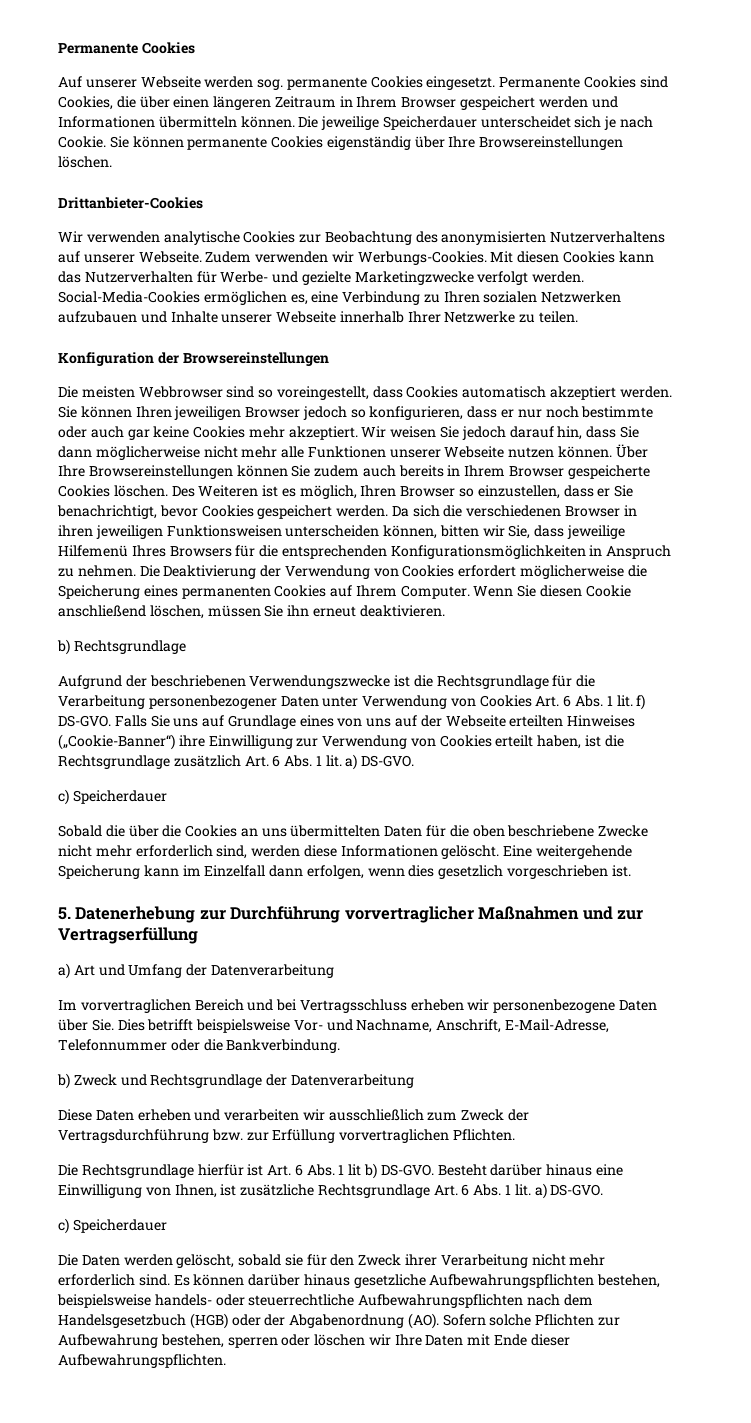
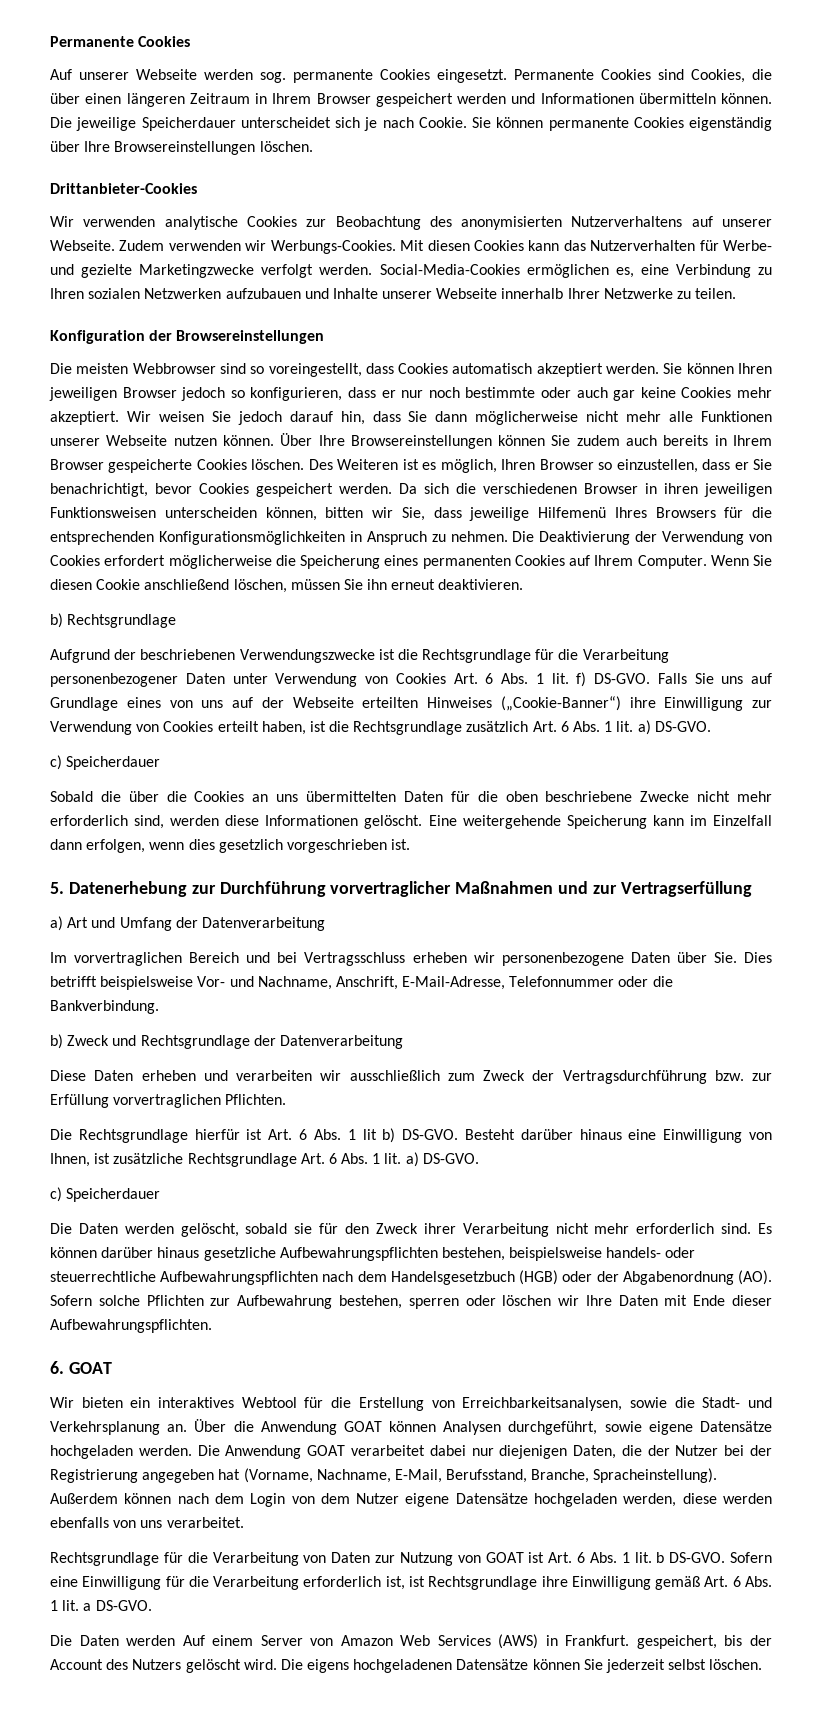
(226, 1361) none -> [50,1361,112,1374] [50,1397,773,1411] [50,1419,772,1435] [50,1445,773,1459] [50,1468,718,1483] [50,1493,772,1507] [50,1517,244,1528] [50,1552,773,1566] [50,1576,773,1590] [50,1600,152,1611] [50,1634,772,1649] [50,1659,763,1673] // 6. GOAT // Wir bieten ein interaktives Webtool für die Erstellung von Erreichbarkeitsanalysen, sowie die Stadt- und Verkehrsplanung an. Über die Anwendung GOAT können Analysen durchgeführt, sowie eigene Datensätze hochgeladen werden. Die Anwendung GOAT verarbeitet dabei nur diejenigen Daten, die der Nutzer bei der Registrierung angegeben hat (Vorname, Nachname, E-Mail, Berufsstand, Branche, Spracheinstellung). Außerdem können nach dem Login von dem Nutzer eigene Datensätze hochgeladen werden, diese werden ebenfalls von uns verarbeitet. // Rechtsgrundlage für die Verarbeitung von Daten zur Nutzung von GOAT ist Art. 6 Abs. 1 lit. b DS-GVO. Sofern eine Einwilligung für die Verarbeitung erforderlich ist, ist Rechtsgrundlage ihre Einwilligung gemäß Art. 6 Abs. 1 lit. a DS-GVO. // Die Daten werden Auf einem Server von Amazon Web Services (AWS) in Frankfurt. gespeichert, bis der Account des Nutzers gelöscht wird. Die eigens hochgeladenen Datensätze können Sie jederzeit selbst löschen.

